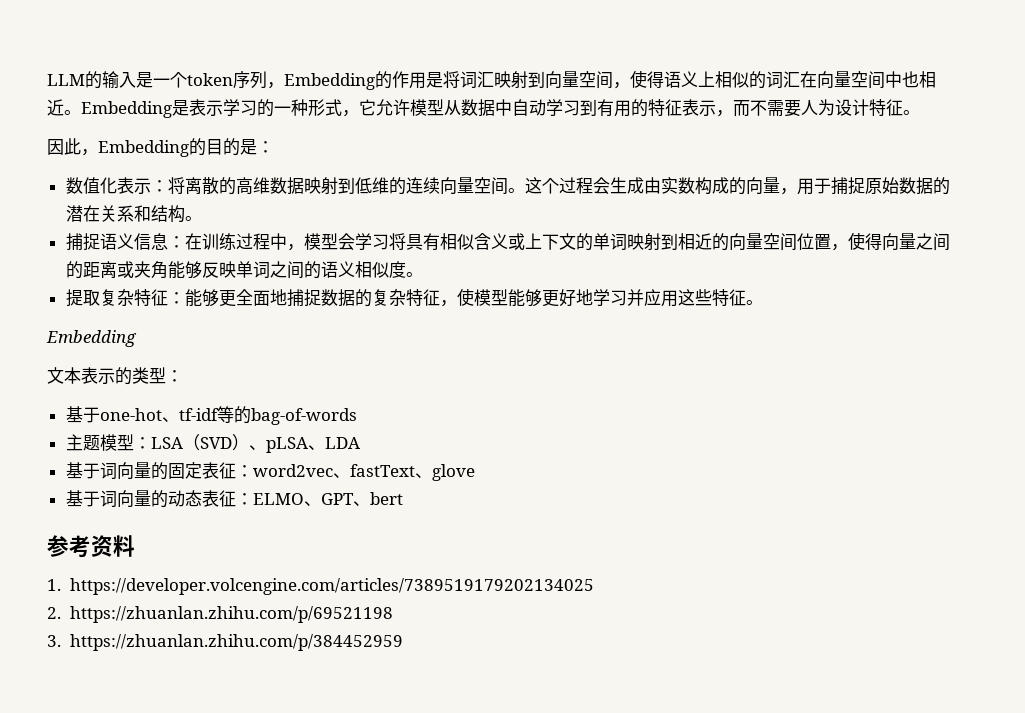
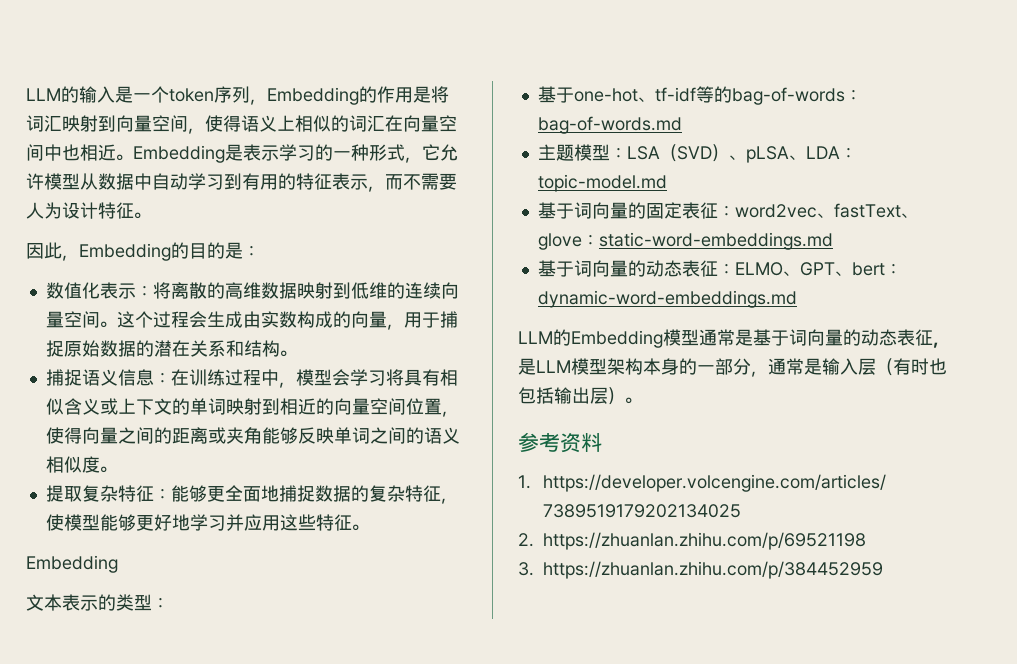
(357, 416) none -> [844,89,862,101] [537,116,682,134] ：bag-of-words.md
(360, 443) none -> [839,147,857,159] [537,174,667,192] ：topic-model.md
(475, 472) none -> [581,232,833,250] ：static-word-embeddings.md
(403, 498) none -> [884,263,902,275] [537,290,797,308] [518,329,950,348] [518,358,947,377] [518,387,642,405] ：dynamic-word-embeddings.md // LLM的Embedding模型通常是基于词向量的动态表征，是LLM模型架构本身的一部分，通常是输入层（有时也包括输出层）。

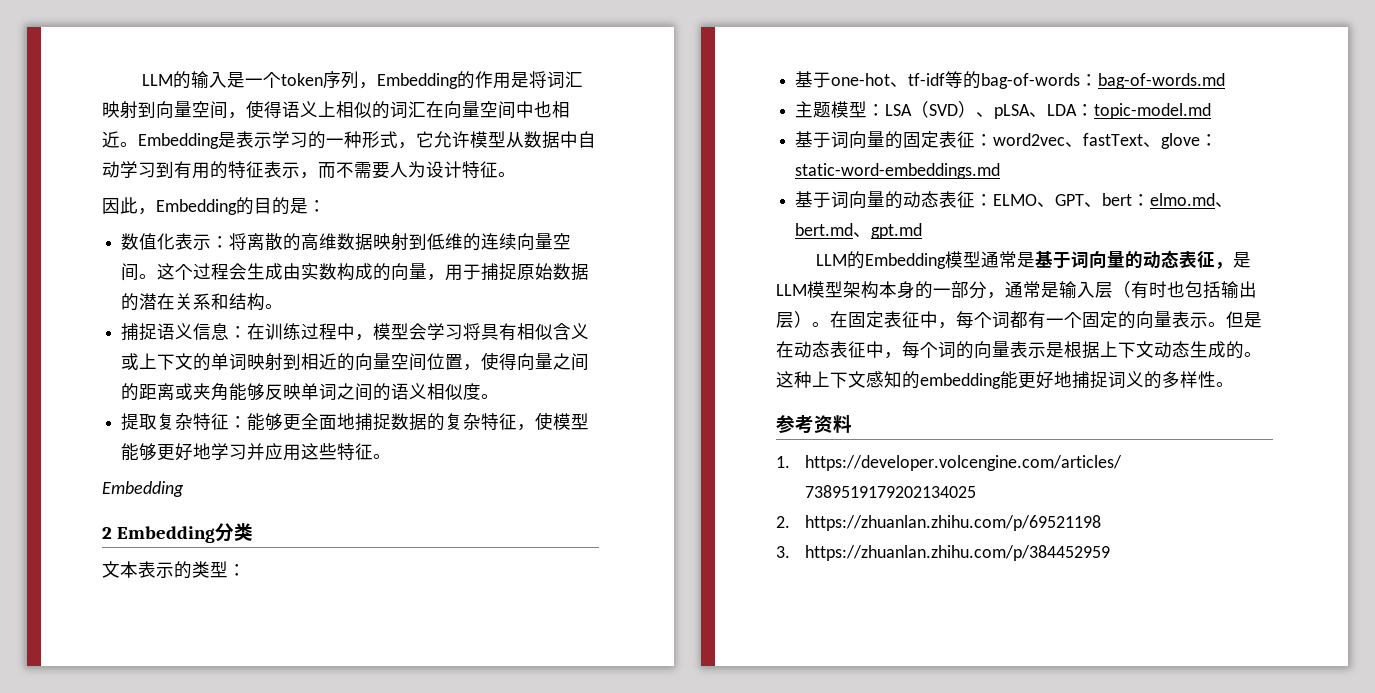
(118, 564) none -> [102,523,253,543] // 2 Embedding分类
[537,290,797,308] dynamic-word-embeddings.md -> [1150,193,1234,207] [795,223,923,239] elmo.md、bert.md、gpt.md
(642, 400) none -> [830,311,1262,329] [776,341,1262,359] [776,371,1234,389] 在固定表征中，每个词都有一个固定的向量表示。但是在动态表征中，每个词的向量表示是根据上下文动态生成的。这种上下文感知的embedding能更好地捕捉词义的多样性。

